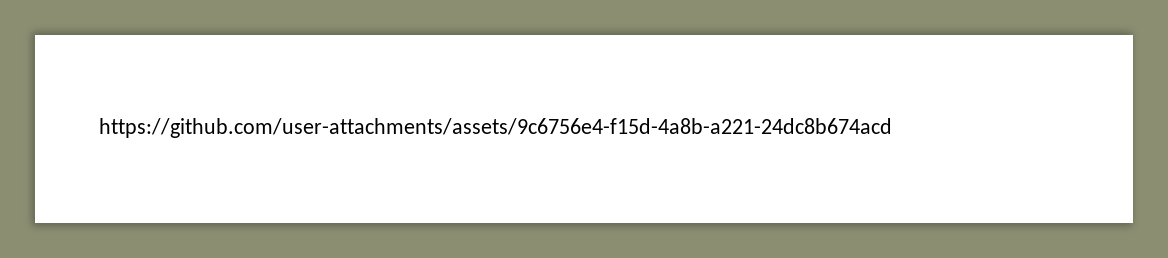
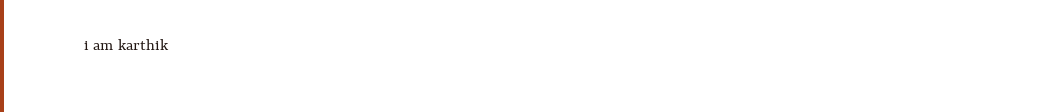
[99,118,892,138] https://github.com/user-attachments/assets/9c6756e4-f15d-4a8b-a221-24dc8b674acd -> [84,39,169,50] i am karthik

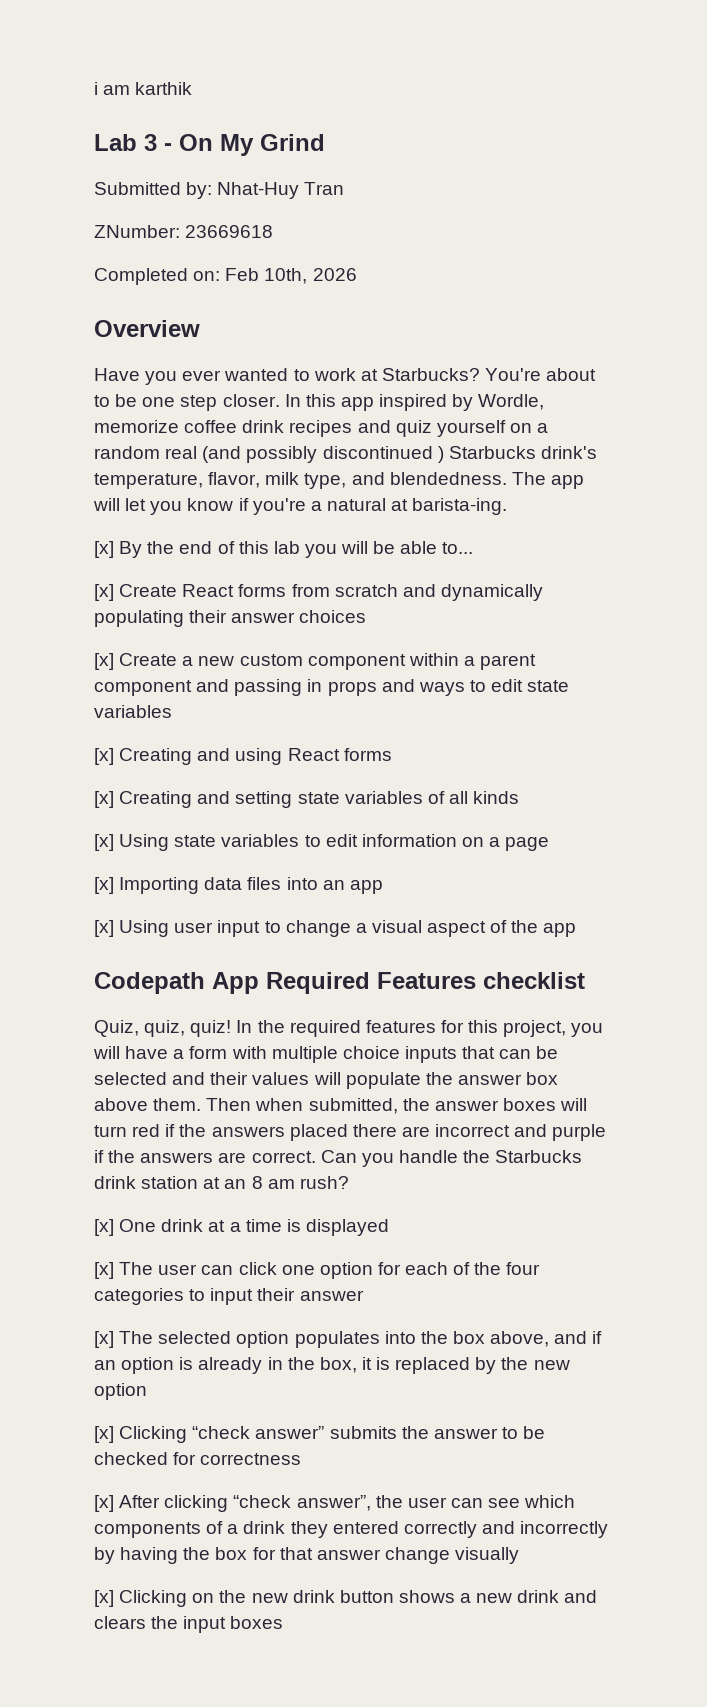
(169, 44) none -> [94,134,325,156] [94,182,345,199] [94,225,274,238] [94,268,357,285] [94,320,200,337] [94,368,597,385] [94,394,545,411] [94,420,549,437] [94,446,597,463] [94,472,584,489] [93,498,508,515] [94,541,474,558] [94,584,543,601] [94,610,367,627] [94,653,537,670] [94,679,570,696] [94,705,172,718] [94,748,392,765] [94,791,520,808] [94,834,550,851] [94,877,383,894] [94,920,577,937] [94,972,585,994] [94,1020,604,1037] [93,1046,559,1063] [94,1072,559,1089] [94,1098,588,1114] [94,1124,607,1141] [94,1150,583,1167] [94,1176,349,1189] [94,1219,389,1236] [94,1262,541,1279] [94,1288,364,1305] [94,1331,603,1348] [94,1357,570,1374] [94,1383,147,1400] [94,1426,546,1443] [94,1452,302,1465] [94,1495,576,1512] [94,1521,609,1538] [94,1547,520,1564] [94,1590,598,1607] [94,1616,284,1633] // Lab 3 - On My Grind // Submitted by: Nhat-Huy Tran // ZNumber: 23669618 // Completed on: Feb 10th, 2026 // Overview // Have you ever wanted to work at Starbucks? You're about to be one step closer. In this app inspired by Wordle, memorize coffee drink recipes and quiz yourself on a random real (and possibly discontinued ) Starbucks drink's temperature, flavor, milk type, and blendedness. The app will let you know if you're a natural at barista-ing. // [x] By the end of this lab you will be able to... // [x] Create React forms from scratch and dynamically populating their answer choices // [x] Create a new custom component within a parent component and passing in props and ways to edit state variables // [x] Creating and using React forms // [x] Creating and setting state variables of all kinds // [x] Using state variables to edit information on a page // [x] Importing data files into an app // [x] Using user input to change a visual aspect of the app // Codepath App Required Features checklist // Quiz, quiz, quiz! In the required features for this project, you will have a form with multiple choice inputs that can be selected and their values will populate the answer box above them. Then when submitted, the answer boxes will turn red if the answers placed there are incorrect and purple if the answers are correct. Can you handle the Starbucks drink station at an 8 am rush? // [x] One drink at a time is displayed // [x] The user can click one option for each of the four categories to input their answer // [x] The selected option populates into the box above, and if an option is already in the box, it is replaced by the new option // [x] Clicking “check answer” submits the answer to be checked for correctness // [x] After clicking “check answer”, the user can see which components of a drink they entered correctly and incorrectly by having the box for that answer change visually // [x] Clicking on the new drink button shows a new drink and clears the input boxes

